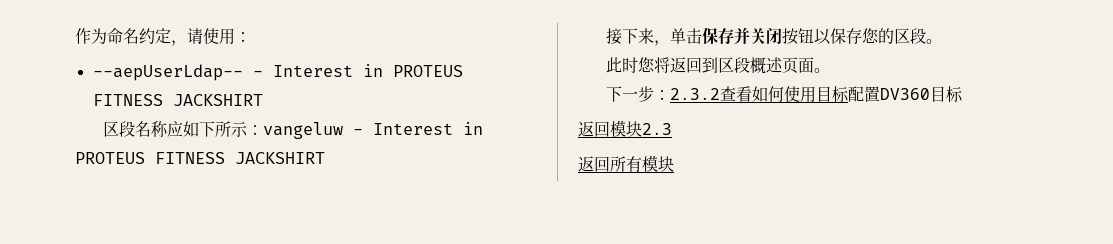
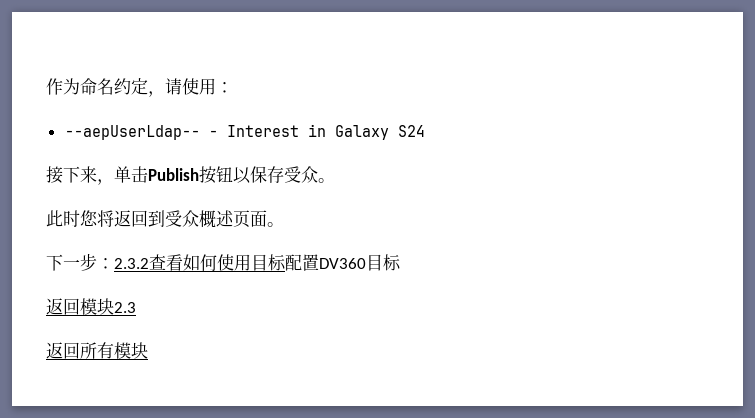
[392,65,463,77] [92,94,263,106] [103,121,484,139] [75,152,325,164] PROTEUS FITNESS JACKSHIRT // 区段名称应如下所示：vangeluw - Interest in PROTEUS FITNESS JACKSHIRT -> [334,125,425,140] Galaxy S24
[702,27,783,45] 保存并关闭 -> [148,168,199,181] Publish
[862,28,927,44] 您的区段 -> [284,166,318,183] 受众
[718,57,751,73] 区段 -> [165,210,199,227] 受众

